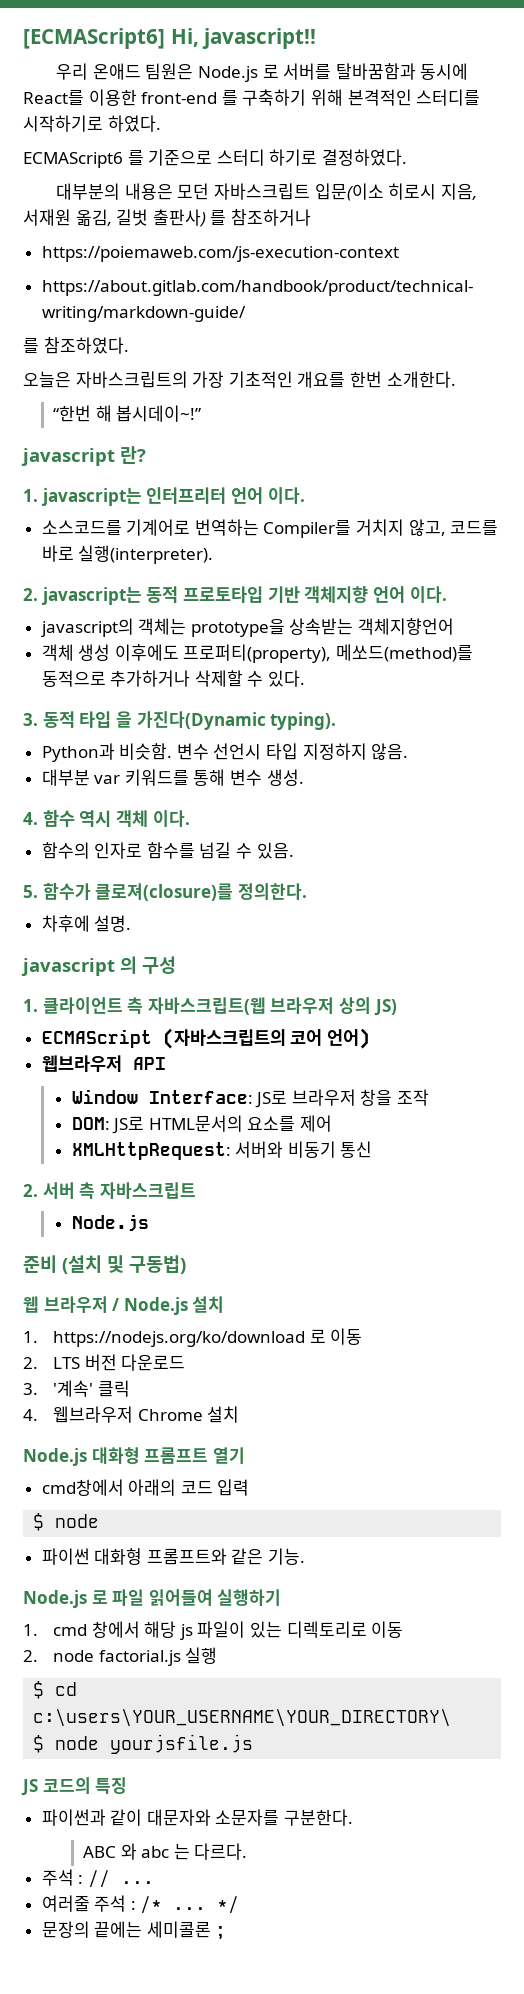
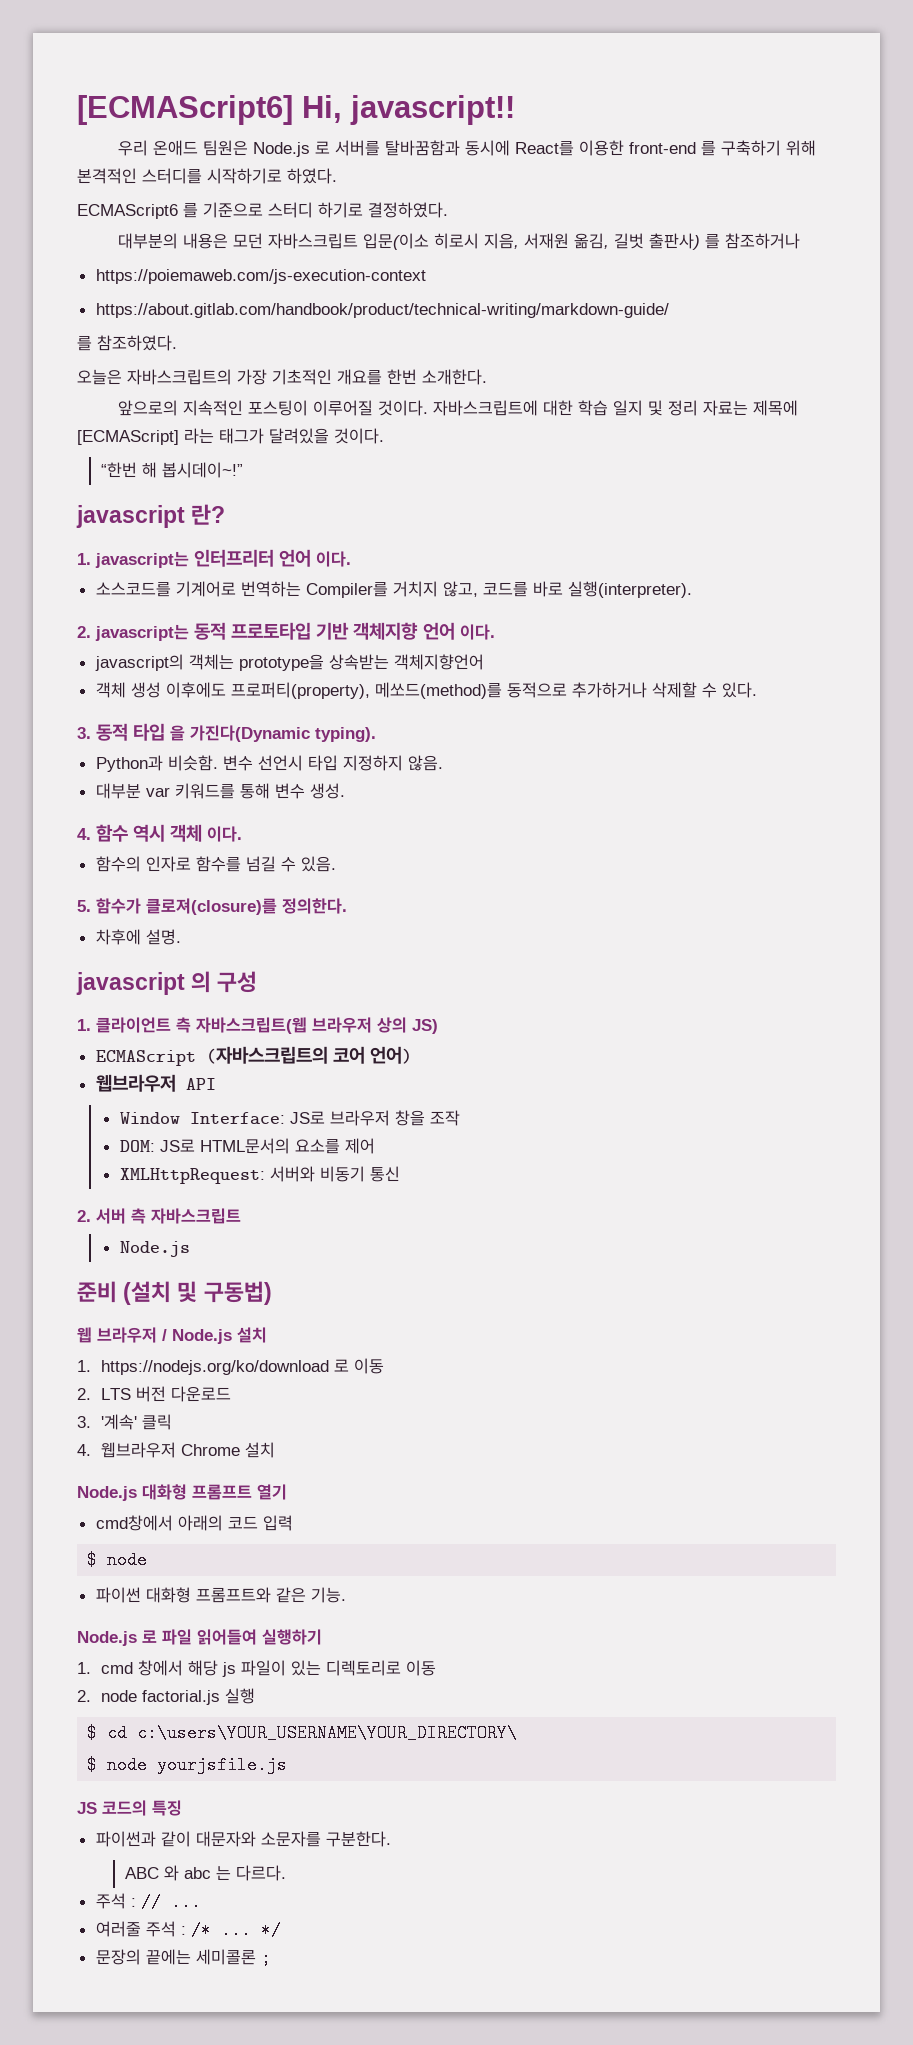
(456, 379) none -> [117,400,798,416] [77,428,384,445] // 앞으로의 지속적인 포스팅이 이루어질 것이다. 자바스크립트에 대한 학습 일지 및 정리 자료는 제목에 [ECMAScript] 라는 태그가 달려있을 것이다.

